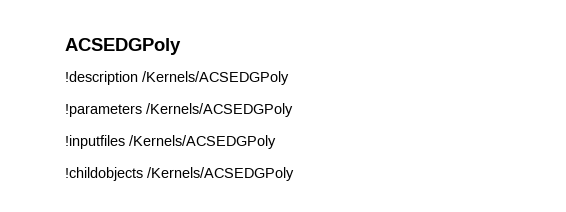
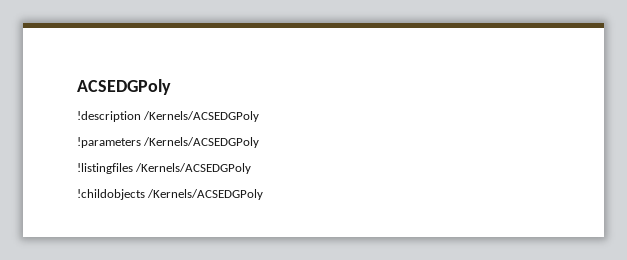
[65,135,125,149] !inputfiles -> [77,163,133,174] !listingfiles

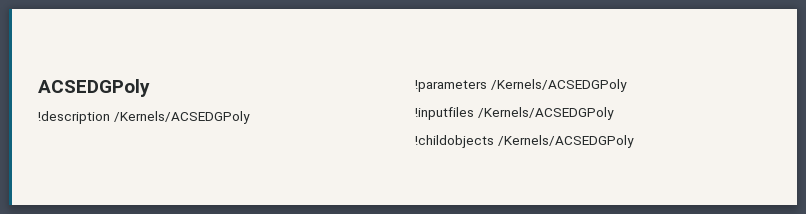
[77,163,133,174] !listingfiles -> [415,107,474,120] !inputfiles

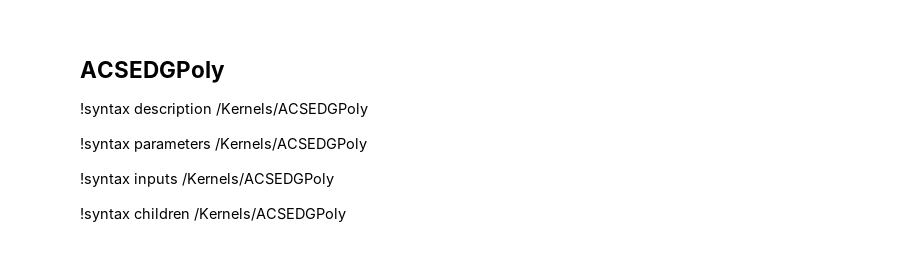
[38,111,250,124] [415,79,627,92] [415,107,614,120] [415,135,494,148] !description /Kernels/ACSEDGPoly // !parameters /Kernels/ACSEDGPoly // !inputfiles /Kernels/ACSEDGPoly // !childobjects -> [80,103,368,117] [80,138,367,152] [80,173,334,187] [80,208,190,222] !syntax description /Kernels/ACSEDGPoly // !syntax parameters /Kernels/ACSEDGPoly // !syntax inputs /Kernels/ACSEDGPoly // !syntax children

